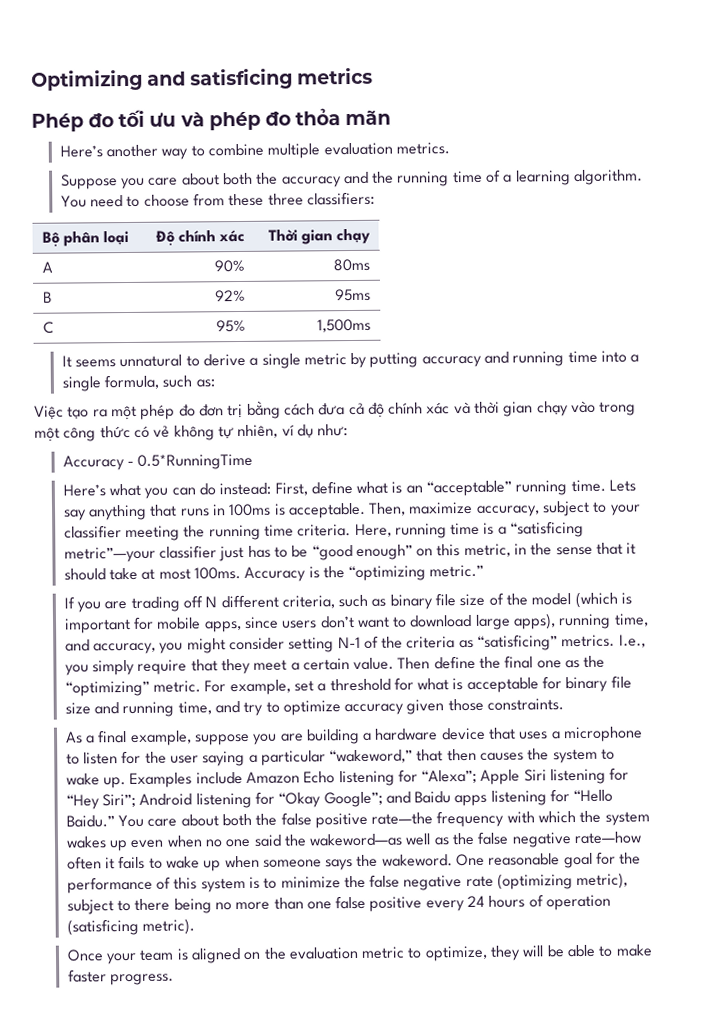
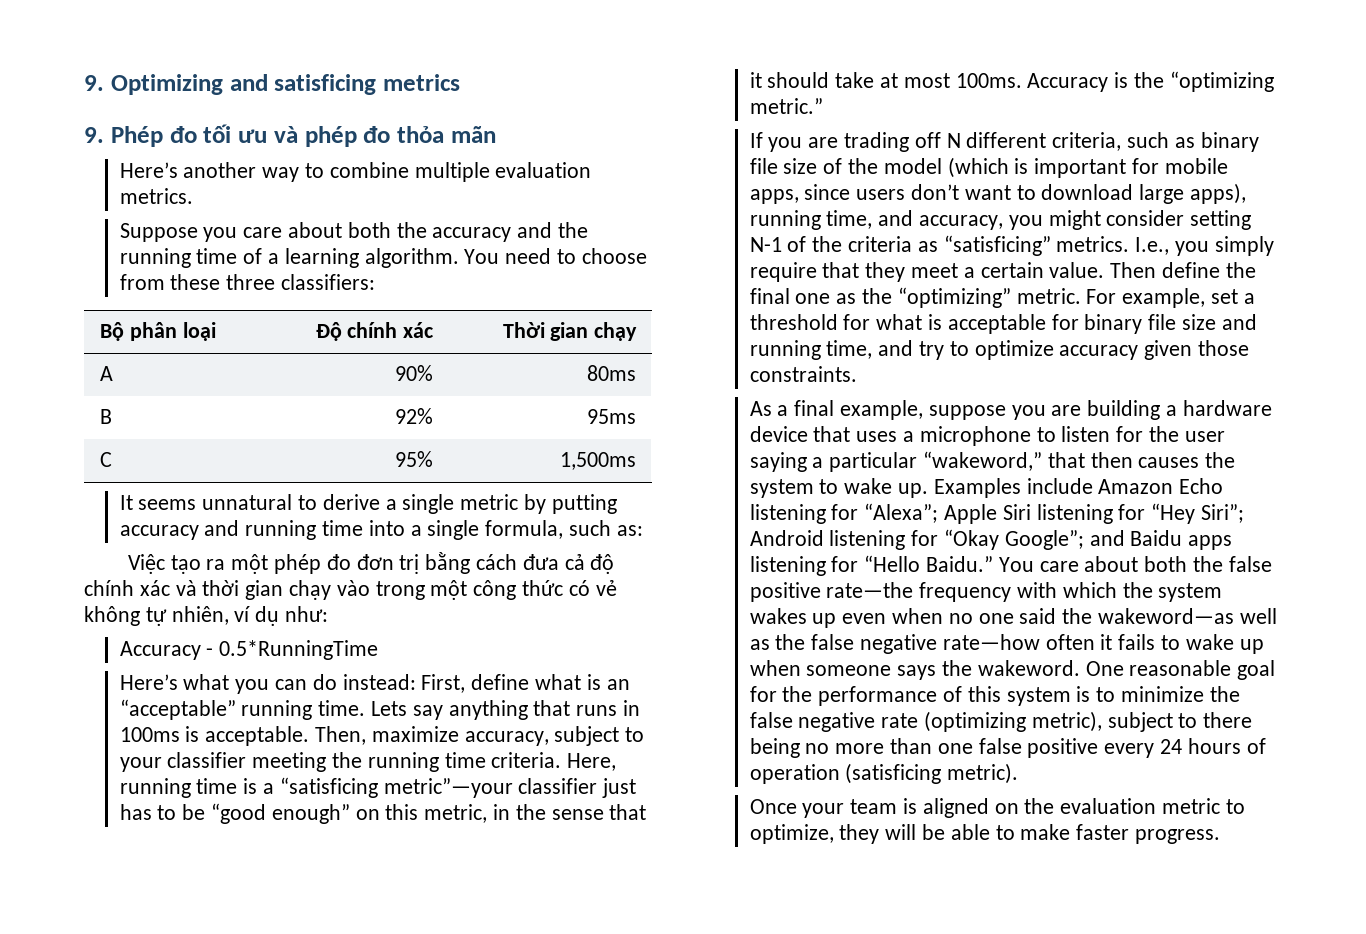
(31, 80) none -> [84,75,104,91] 9.
(374, 76) none -> [84,127,104,143] 9.

